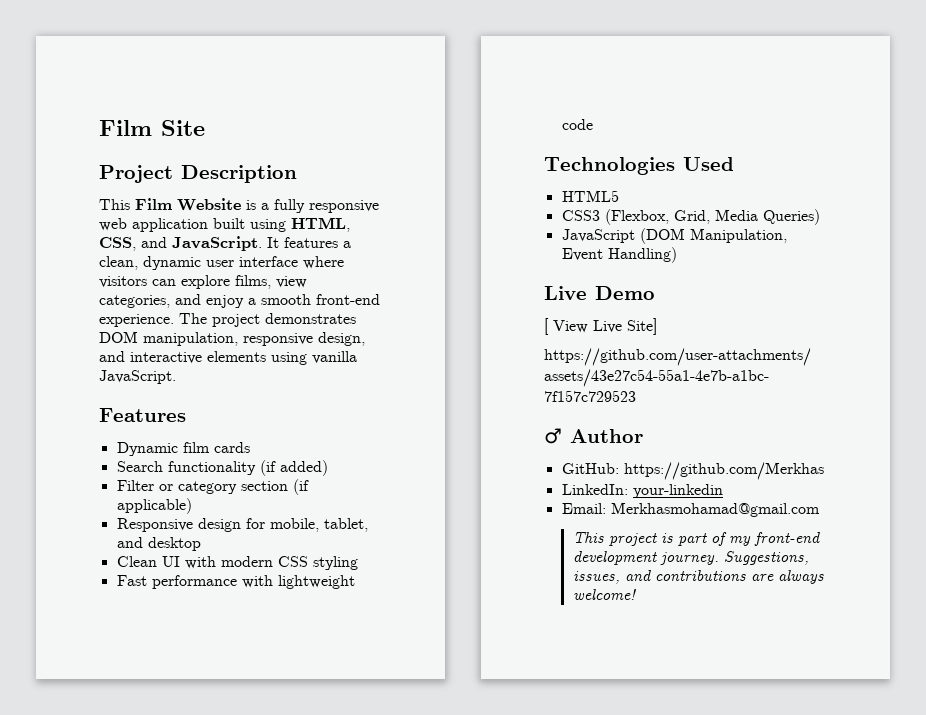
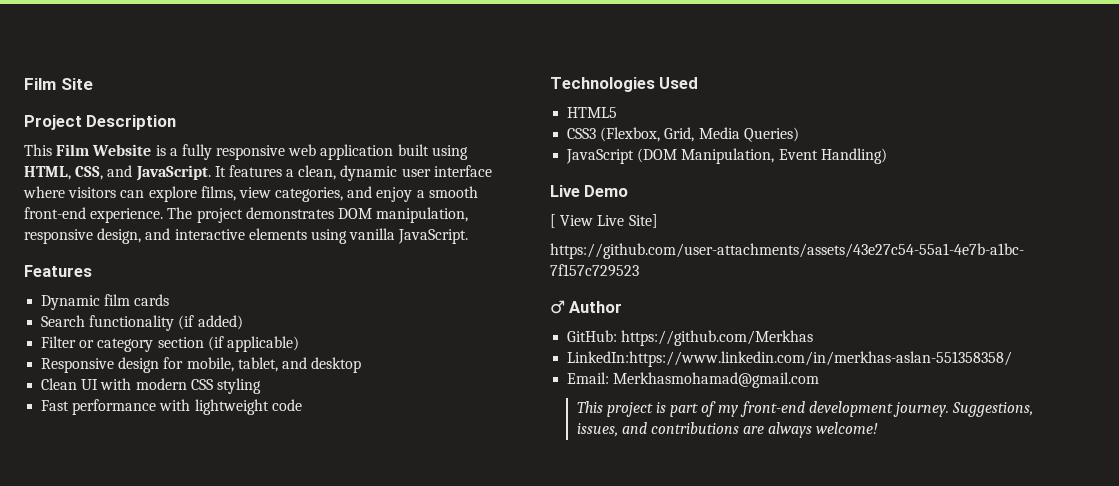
[561,484,723,498] LinkedIn: your-linkedin -> [567,351,1013,367] LinkedIn:https://www.linkedin.com/in/merkhas-aslan-551358358/

